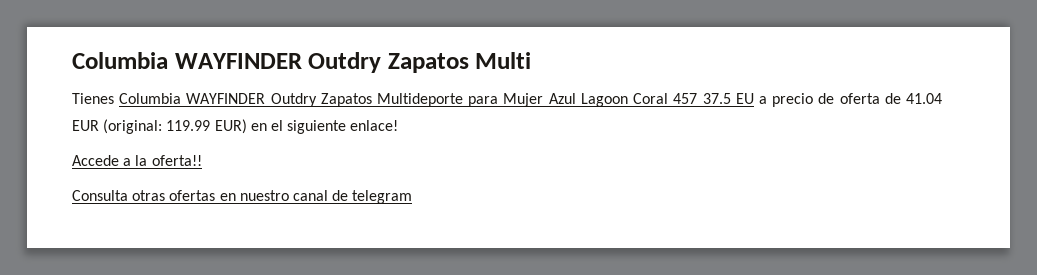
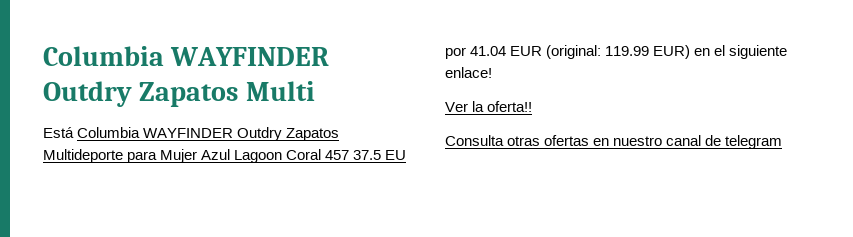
[72,93,114,104] Tienes -> [43,127,74,138] Está
[758,93,901,107] a precio de oferta de -> [445,47,466,59] por
[72,155,132,166] Accede a -> [445,102,468,112] Ver

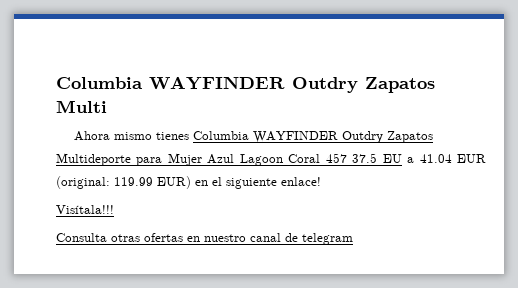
[43,127,74,138] Está -> [74,131,190,141] Ahora mismo tienes
[445,47,466,59] por -> [407,157,415,163] a
[445,101,533,112] Ver la oferta!! -> [56,205,114,214] Visítala!!!

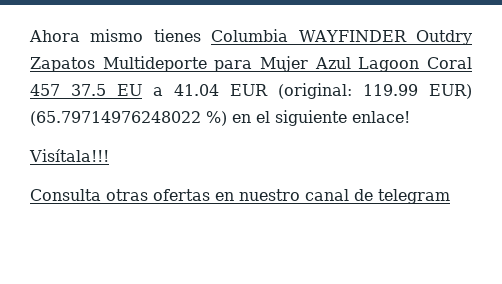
[56,76,435,93] [56,100,107,113] Columbia WAYFINDER Outdry Zapatos Multi // -> (29, 36) none
(191, 182) none -> [30,111,227,126] (65.79714976248022 %)

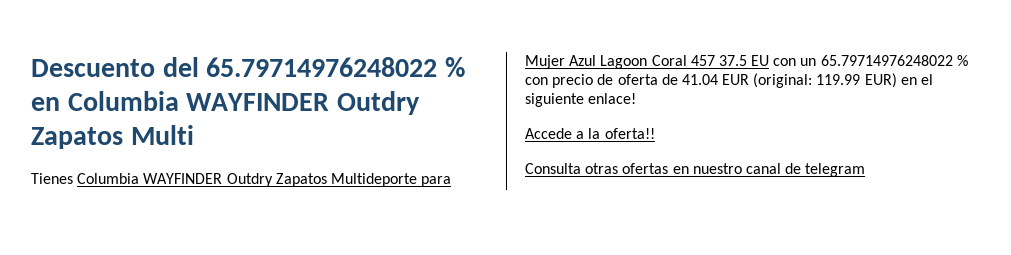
[29,29,201,42] Ahora mismo tienes -> [31,57,465,77] [31,91,420,115] [31,125,194,149] [31,173,73,184] Descuento del 65.79714976248022 % en Columbia WAYFINDER Outdry Zapatos Multi // Tienes
[153,87,163,96] a -> [773,55,968,66] [525,74,678,88] con un 65.79714976248022 % con precio de oferta de
[30,111,227,126] (65.79714976248022 %) -> (897, 80) none
[29,149,109,162] Visítala!!! -> [525,128,655,139] Accede a la oferta!!

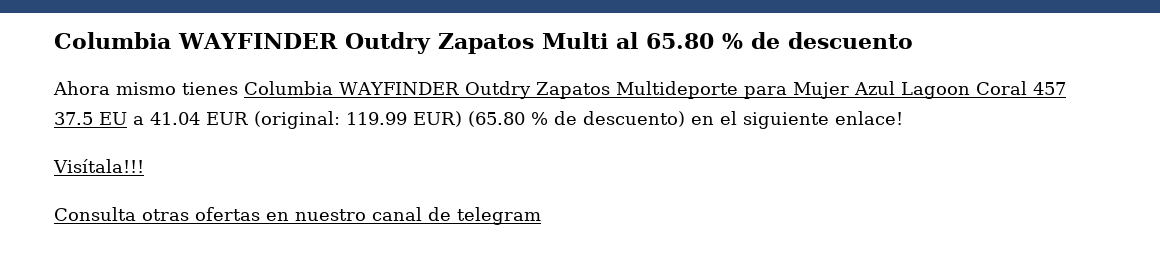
[31,57,465,77] [31,97,60,111] Descuento del 65.79714976248022 % en -> (54, 40) none
[31,173,73,184] // Tienes -> [615,32,913,49] [53,81,238,95] al 65.80 % de descuento // Ahora mismo tienes
[773,55,968,66] [525,74,678,88] con un 65.79714976248022 % con precio de oferta de -> [133,116,144,125] a
(897, 80) none -> [468,111,685,127] (65.80 % de descuento)
[525,128,655,139] Accede a la oferta!! -> [53,159,144,173] Visítala!!!

